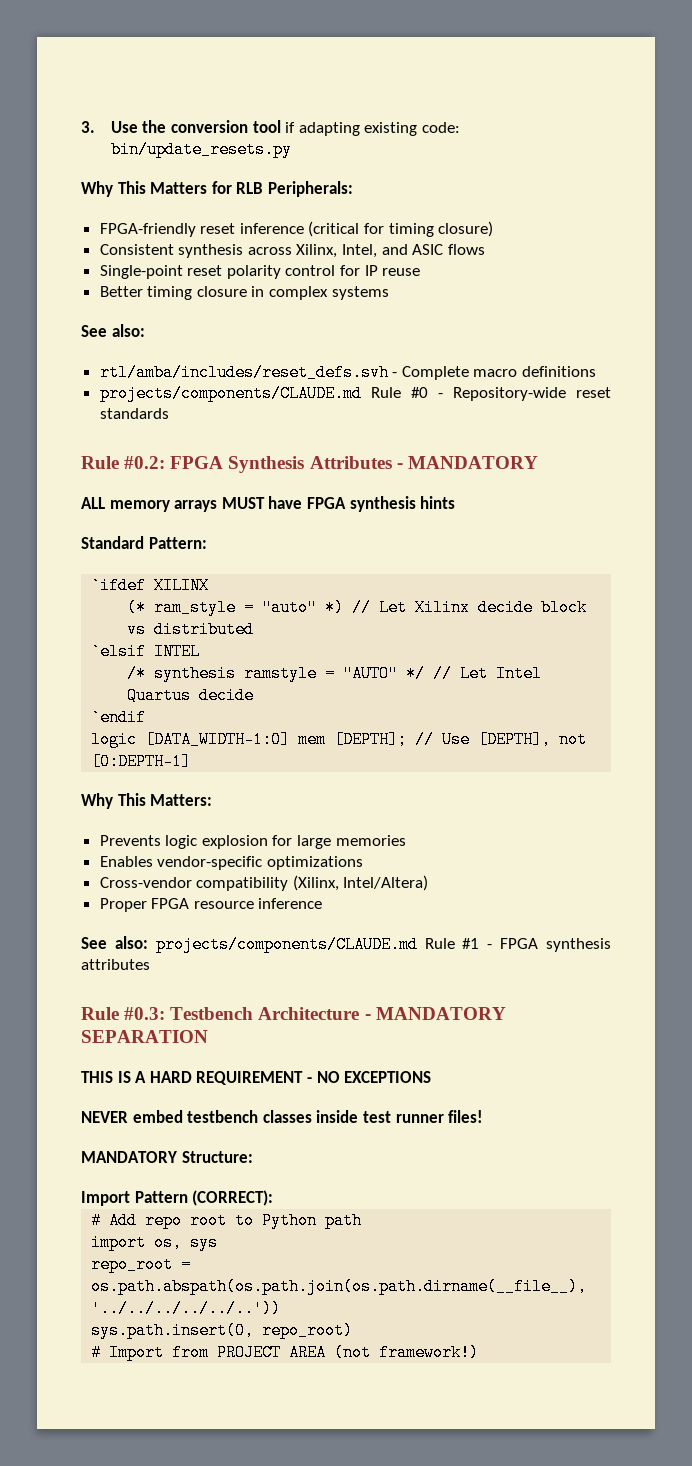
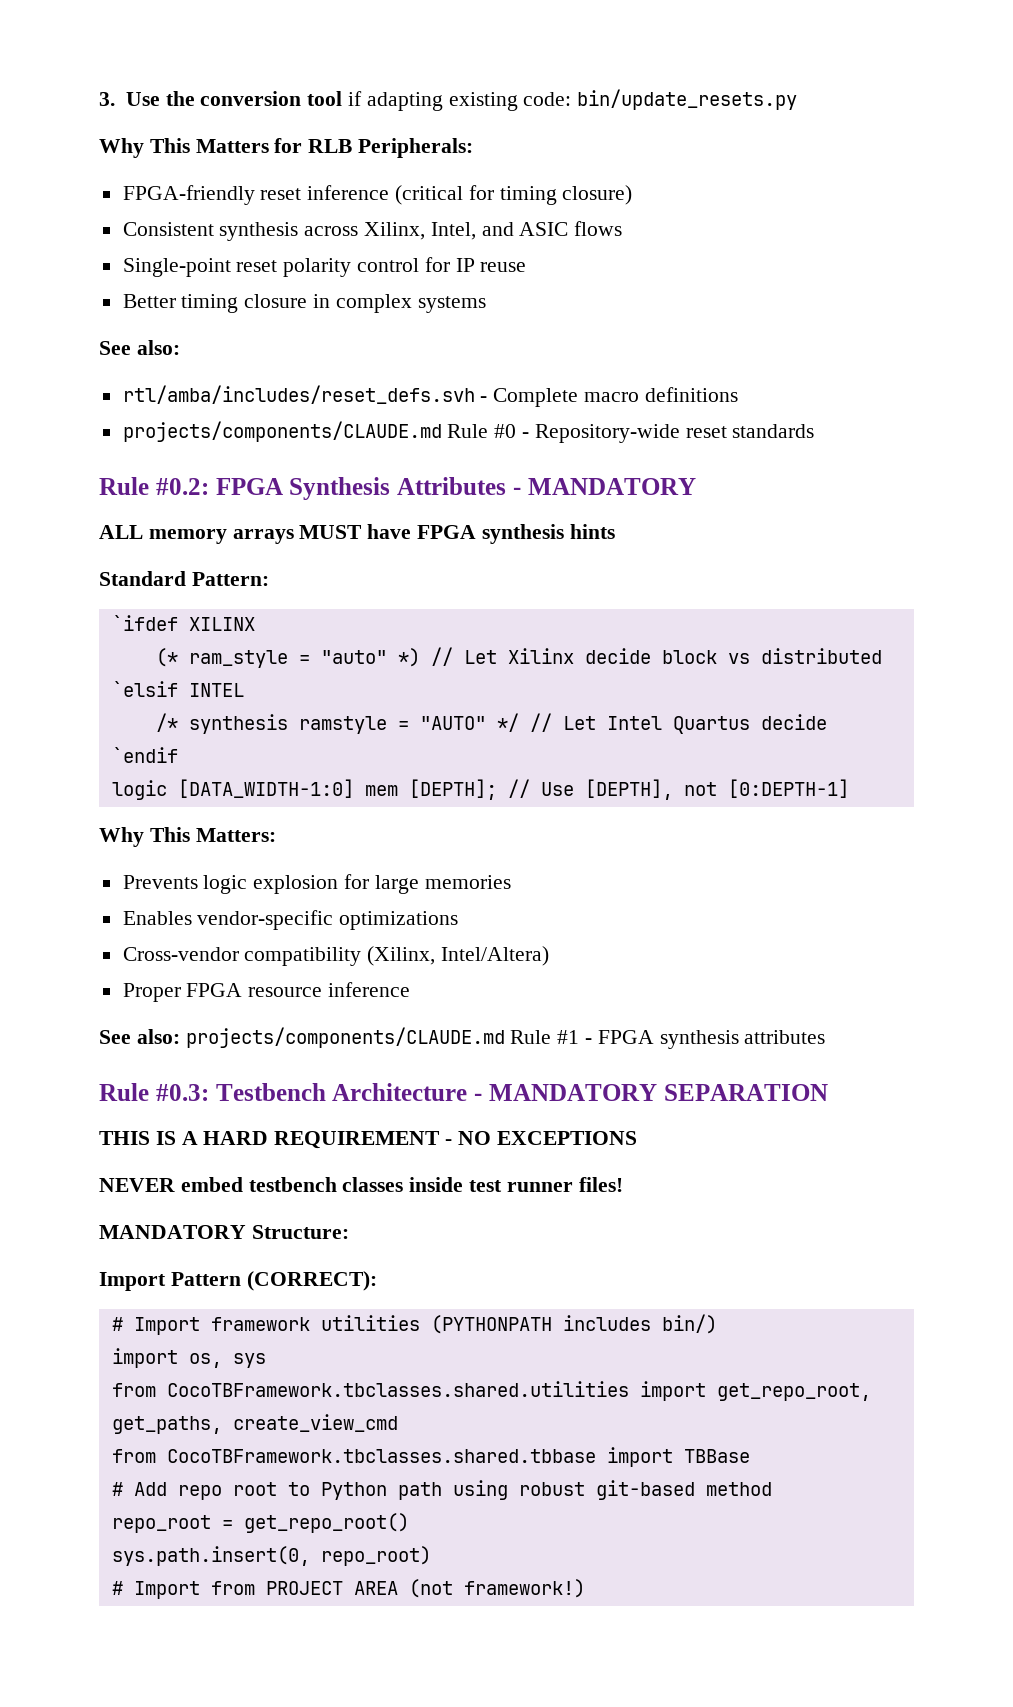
(274, 1198) none -> [111,1314,717,1335] [111,1348,266,1368] [111,1381,871,1401] [111,1414,398,1434] [111,1447,750,1467] // # Import framework utilities (PYTHONPATH includes bin/) // import os, sys // from CocoTBFramework.tbclasses.shared.utilities import get_repo_root, get_paths, create_view_cmd // from CocoTBFramework.tbclasses.shared.tbbase import TBBase
[91,1234,219,1251] // import os, sys -> [452,1480,772,1500] using robust git-based method
[91,1278,588,1295] [91,1300,282,1317] os.path.abspath(os.path.join(os.path.dirname(__file__), '../../../../../..')) -> [243,1513,409,1533] get_repo_root()

